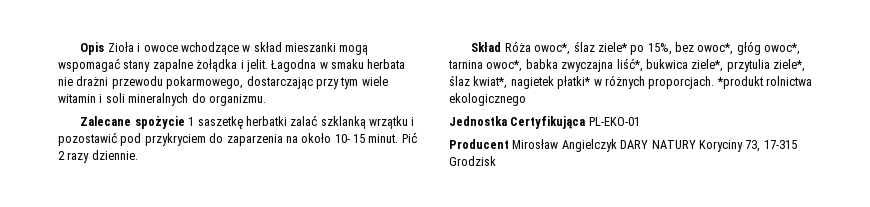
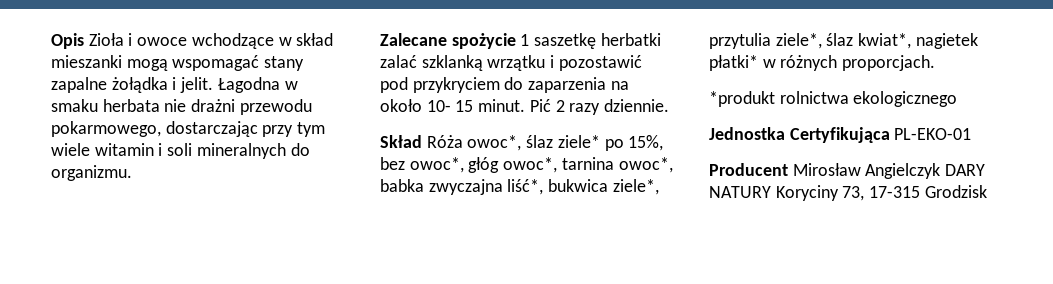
(715, 82) none -> (936, 63) //

